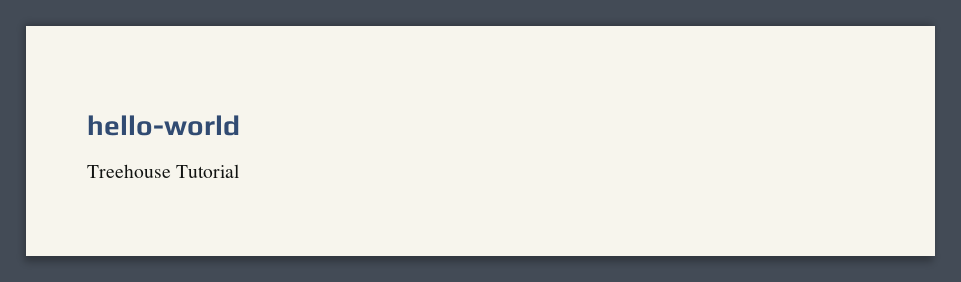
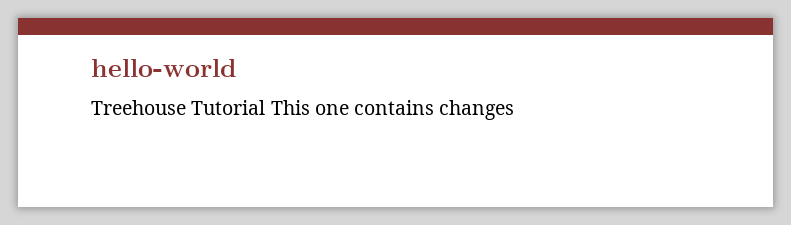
(240, 171) none -> [270,100,515,120] This one contains changes

